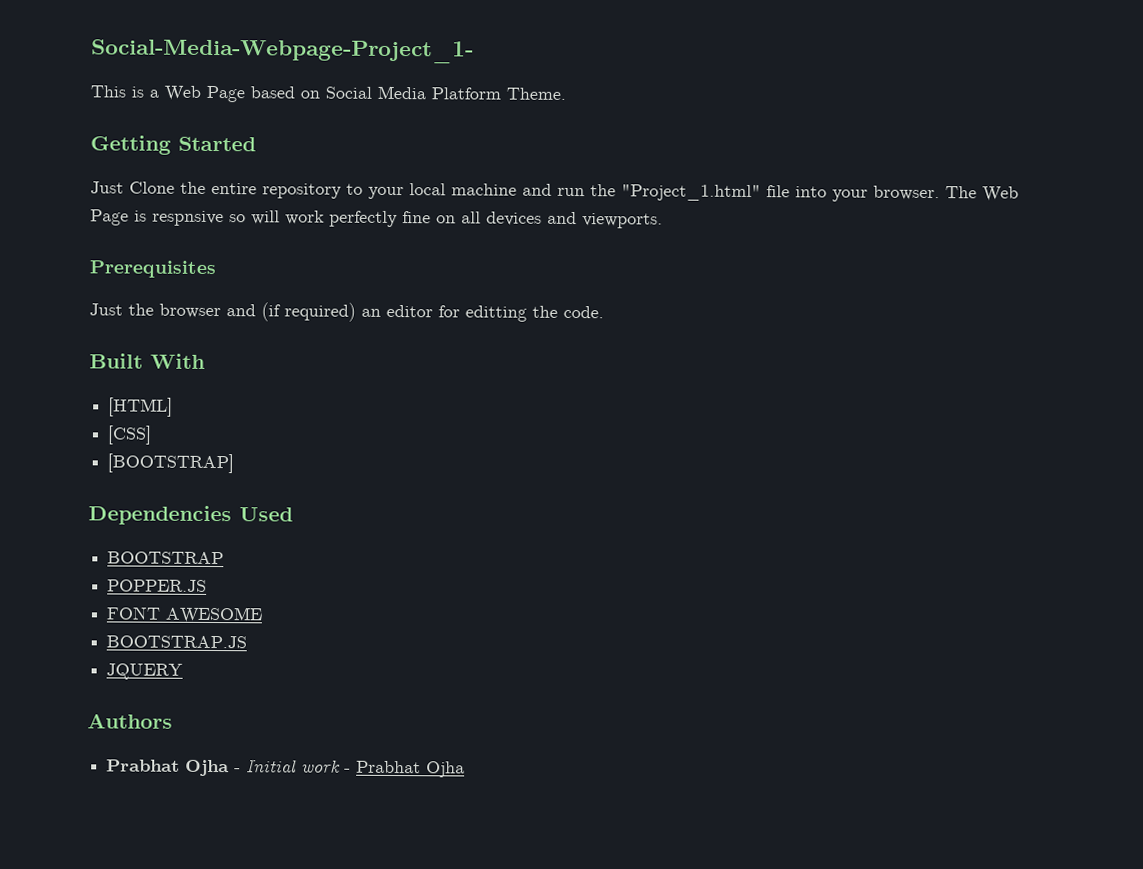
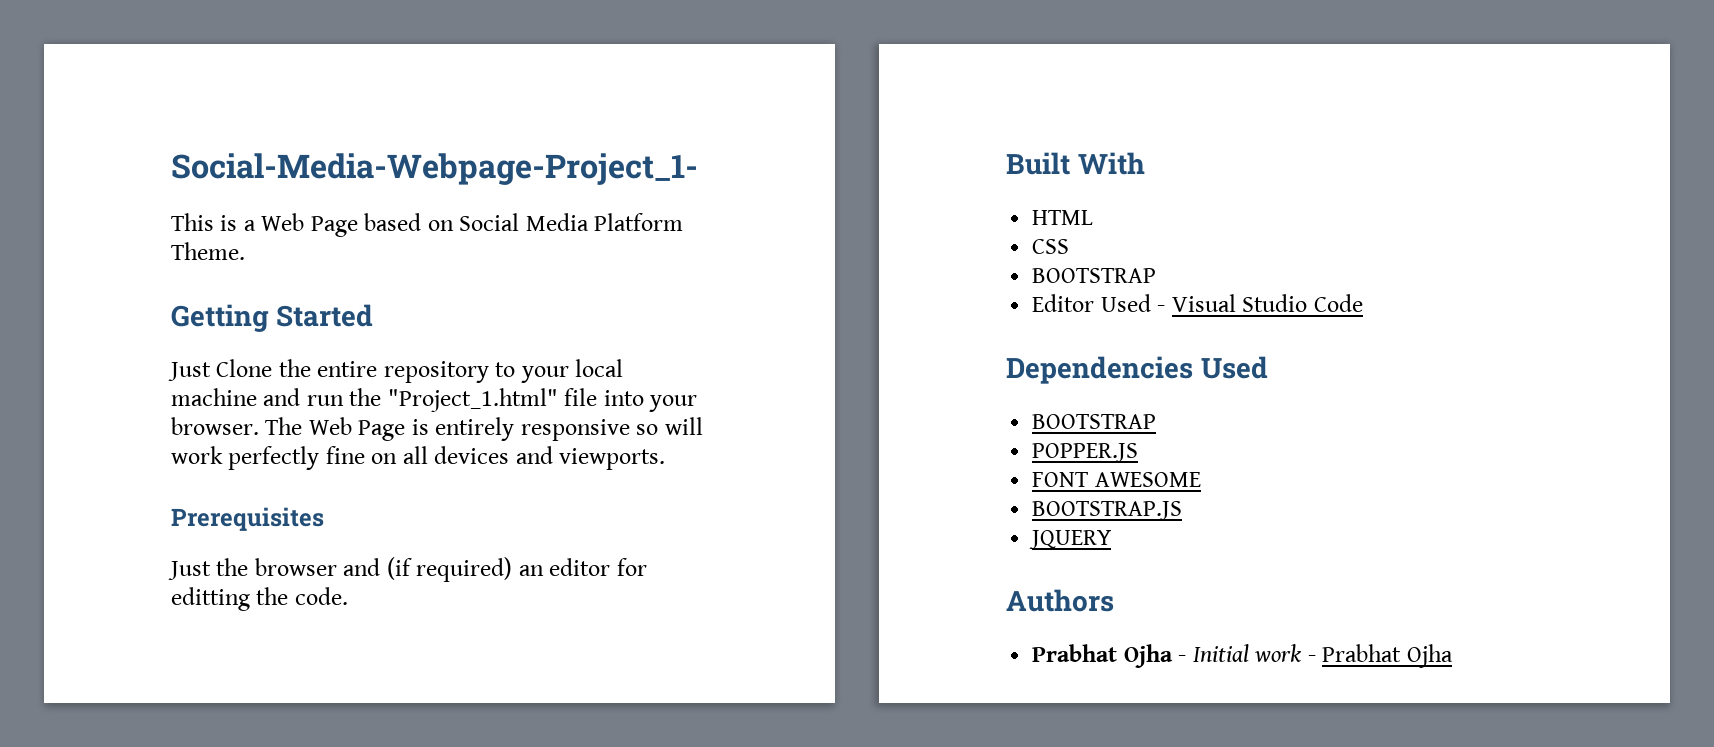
[152,210,224,227] respnsive -> [435,417,630,441] entirely responsive
[108,397,174,417] [107,425,153,445] [107,453,235,474] [HTML] // [CSS] // [BOOTSTRAP] -> [1032,210,1094,225] [1032,239,1070,254] [1032,268,1157,283] [1032,294,1363,312] HTML // CSS // BOOTSTRAP // Editor Used - Visual Studio Code

